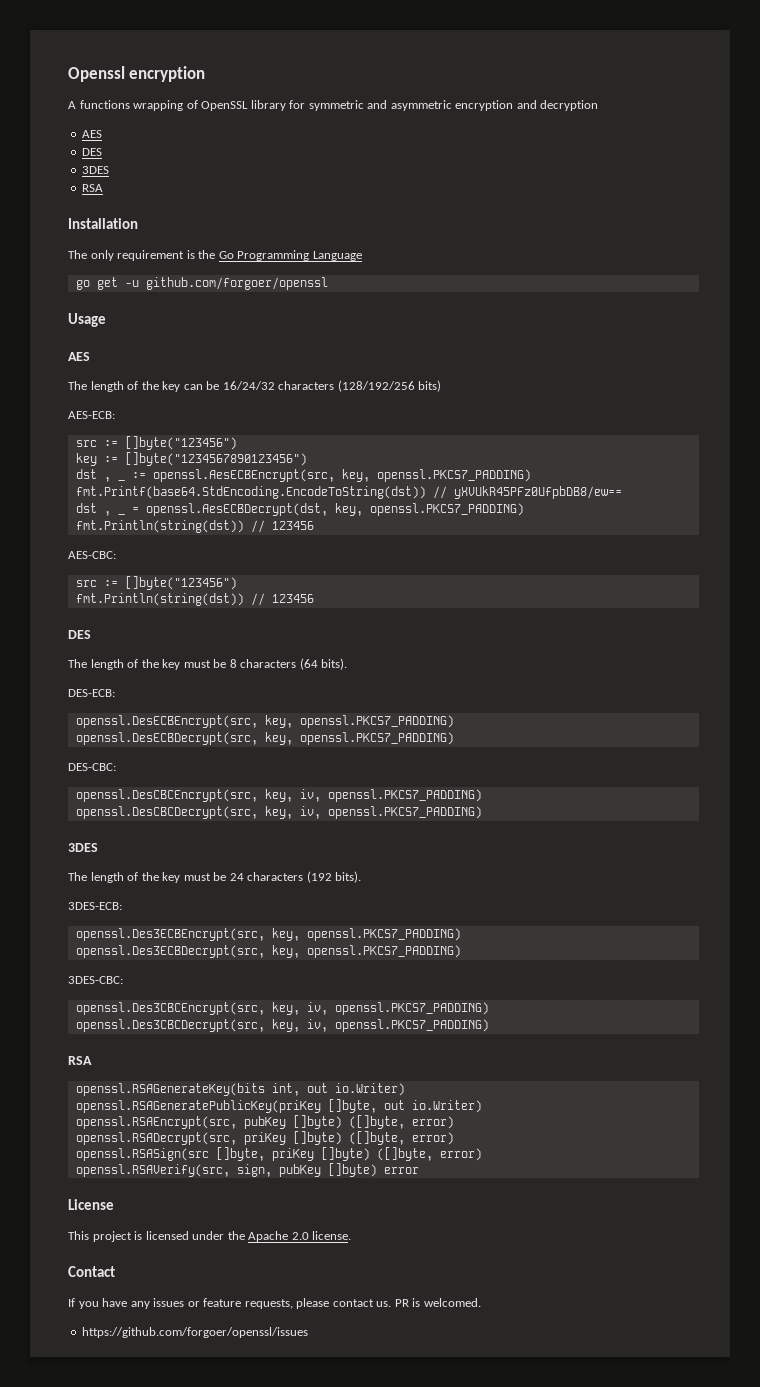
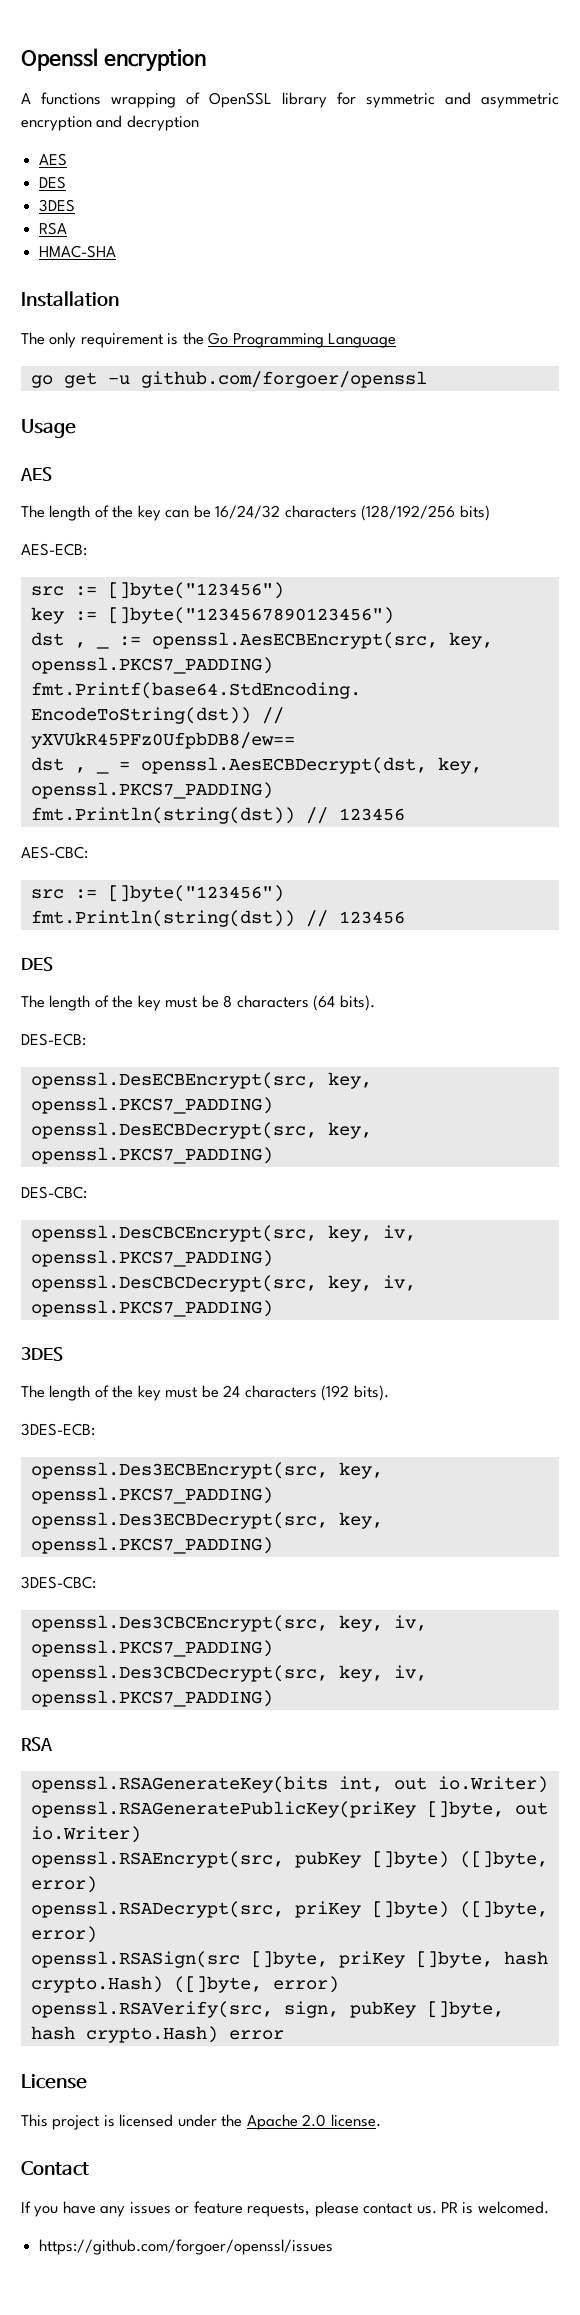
(104, 188) none -> [39,245,117,258] // HMAC-SHA
[320,1147,370,1161] []byte) -> [415,1951,548,1968] [30,1976,163,1993] []byte, hash crypto.Hash)
[327,1163,377,1177] []byte) -> [426,2001,504,2018] [30,2026,218,2043] []byte, hash crypto.Hash)

